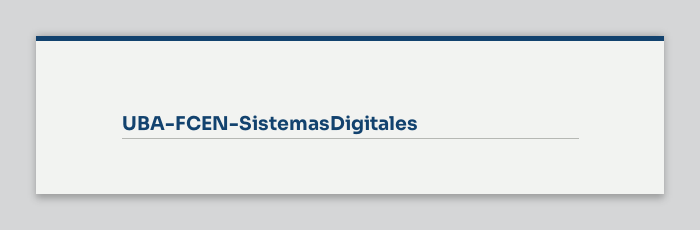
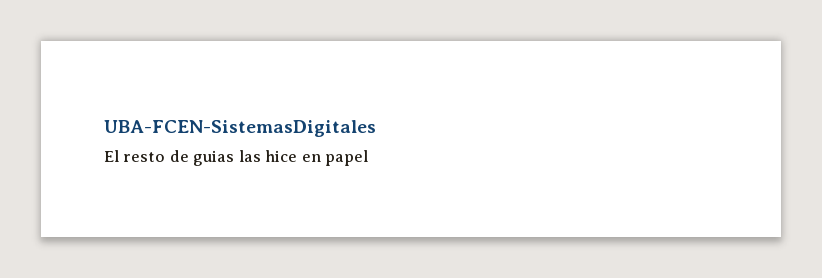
(418, 125) none -> [104,150,369,166] // El resto de guias las hice en papel

